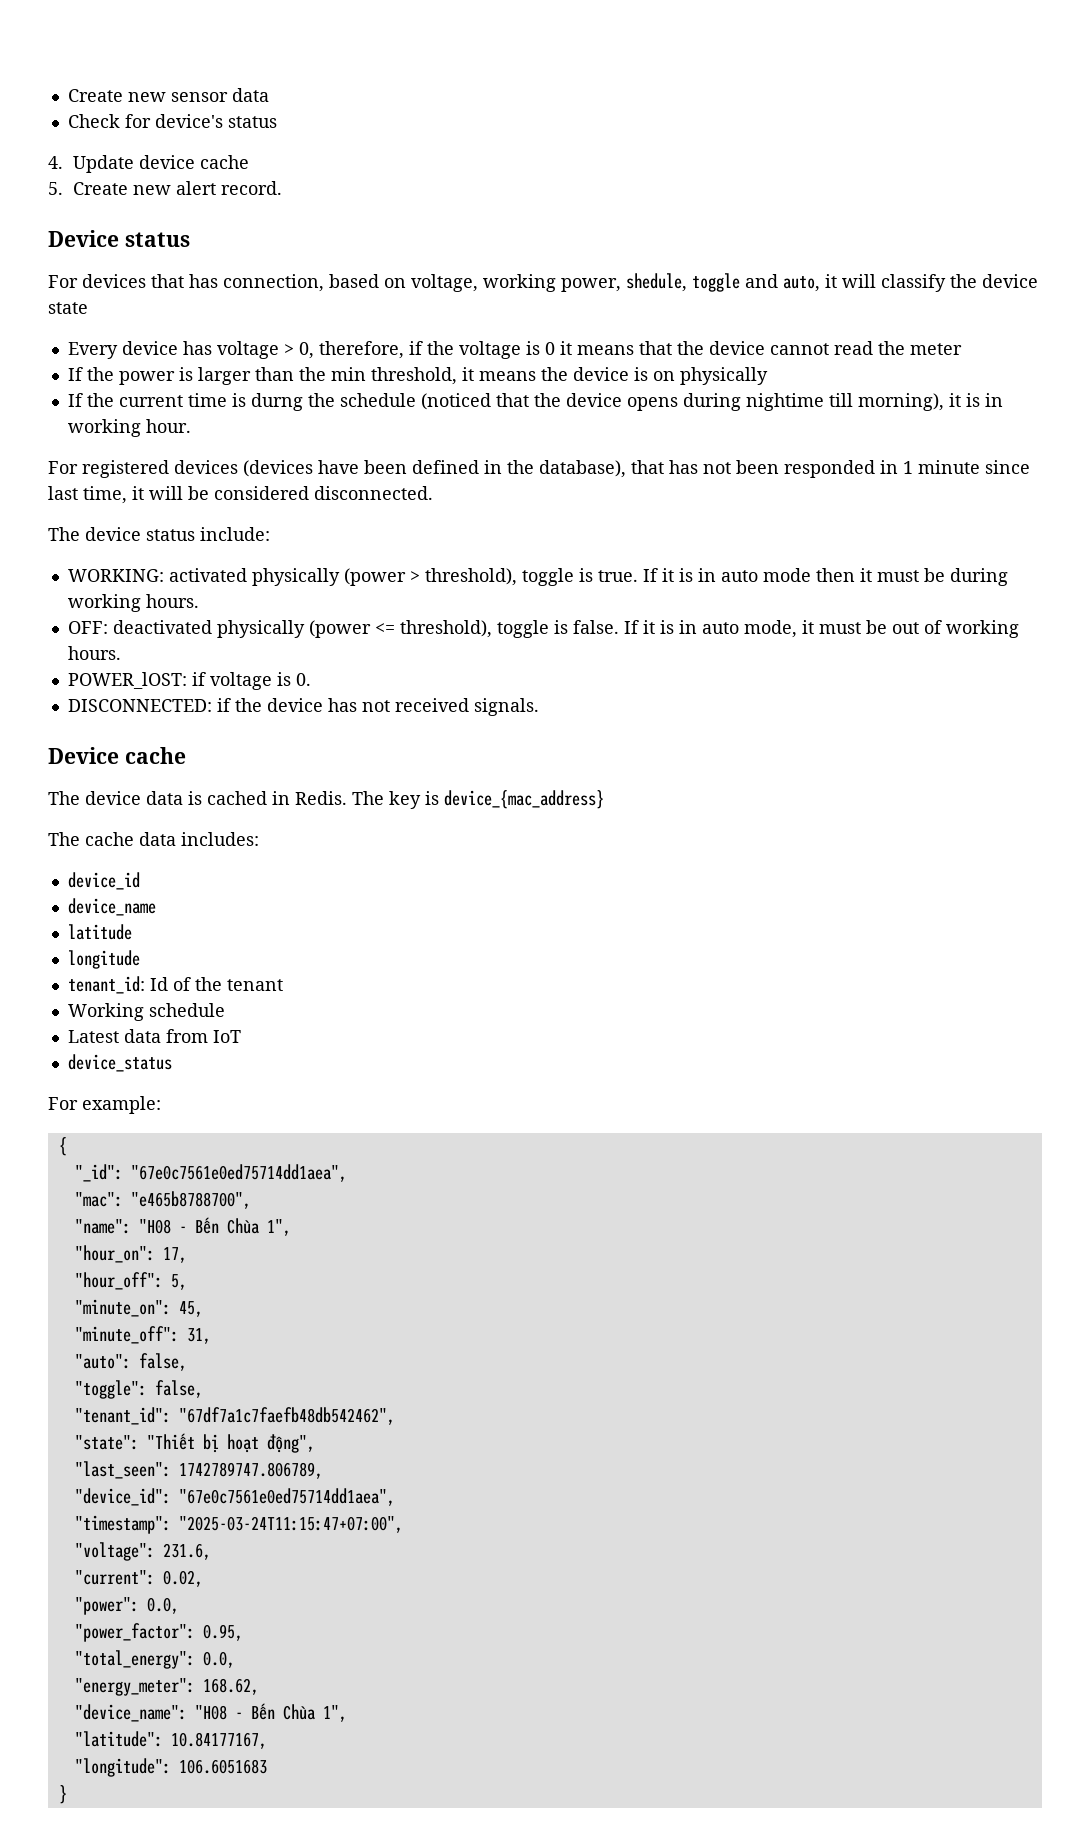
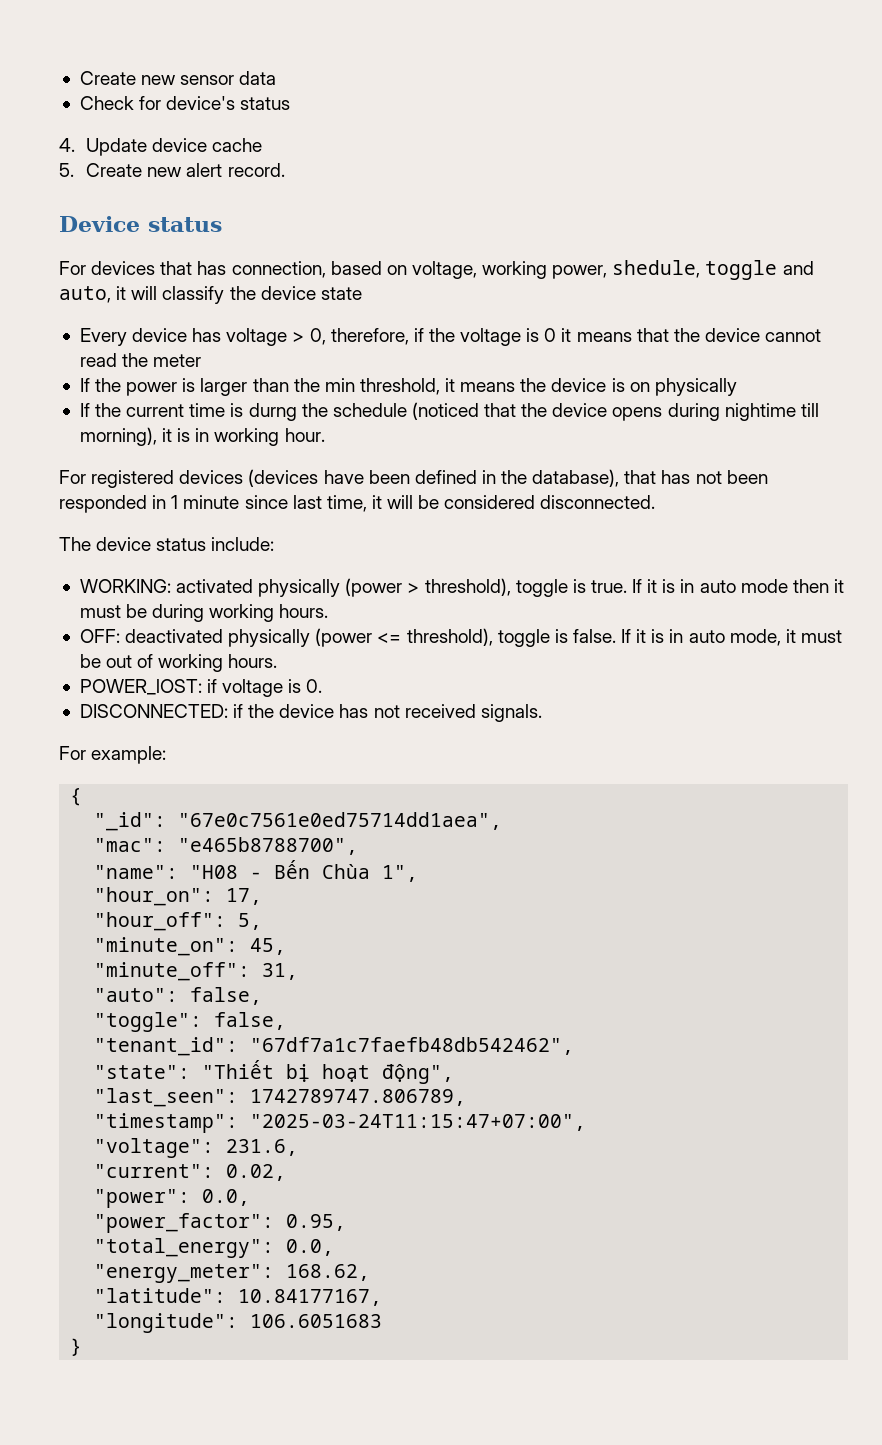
[48,747,186,764] [48,790,604,809] [48,832,259,846] [67,872,140,890] [67,898,156,916] [67,924,132,940] [67,950,140,969] [67,976,283,994] [67,1003,225,1021] [67,1029,241,1043] [67,1054,172,1072] // Device cache // The device data is cached in Redis. The key is device_{mac_address} // The cache data includes: // device_id // device_name // latitude // longitude // tenant_id: Id of the tenant // Working schedule // Latest data from IoT // device_status -> (542, 713) none
[74,1488,395,1506] // "device_id": "67e0c7561e0ed75714dd1aea", -> (467, 1097) none
[74,1703,347,1722] // "device_name": "H08 - Bến Chùa 1", -> (371, 1272) none

